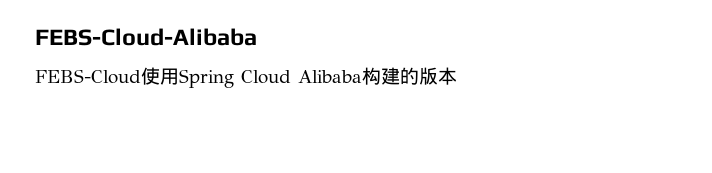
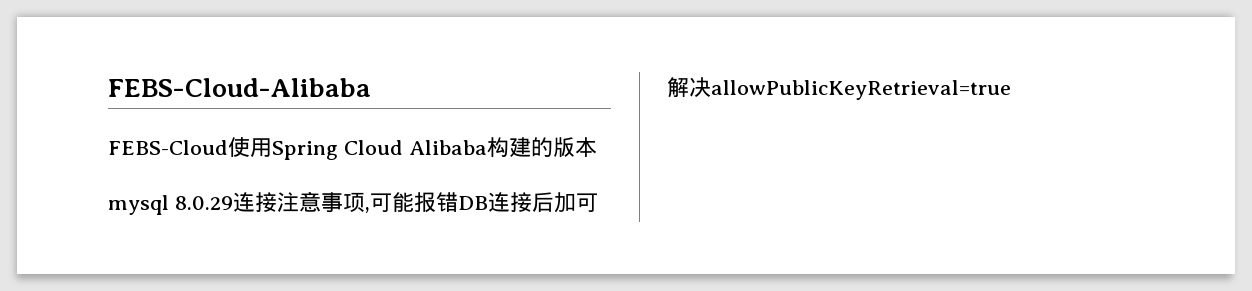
(457, 76) none -> [108,191,598,215] [667,77,1011,100] // mysql 8.0.29连接注意事项,可能报错DB连接后加可解决allowPublicKeyRetrieval=true

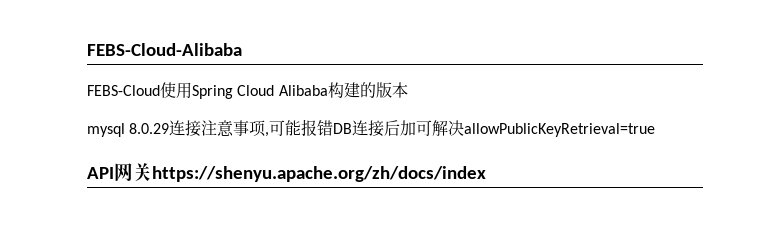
(1011, 90) none -> [87,163,486,182] // API网关https://shenyu.apache.org/zh/docs/index

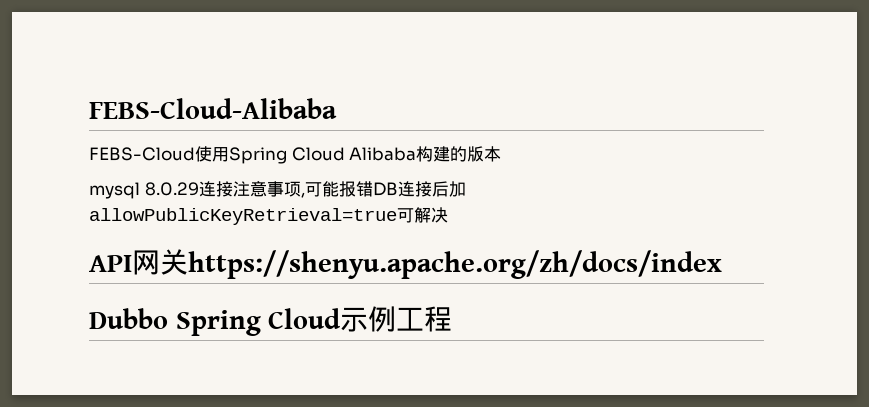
(417, 128) none -> [89,208,397,225] allowPublicKeyRetrieval=true
[464,123,656,137] allowPublicKeyRetrieval=true -> (448, 215) none
(486, 174) none -> [89,306,453,336] // Dubbo Spring Cloud示例工程

